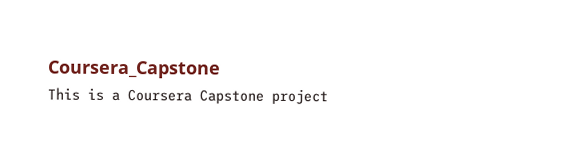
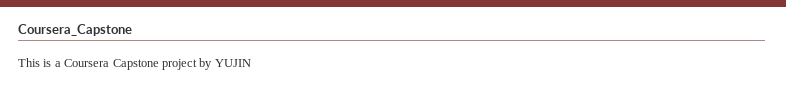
(328, 96) none -> [199,58,251,70] by YUJIN

